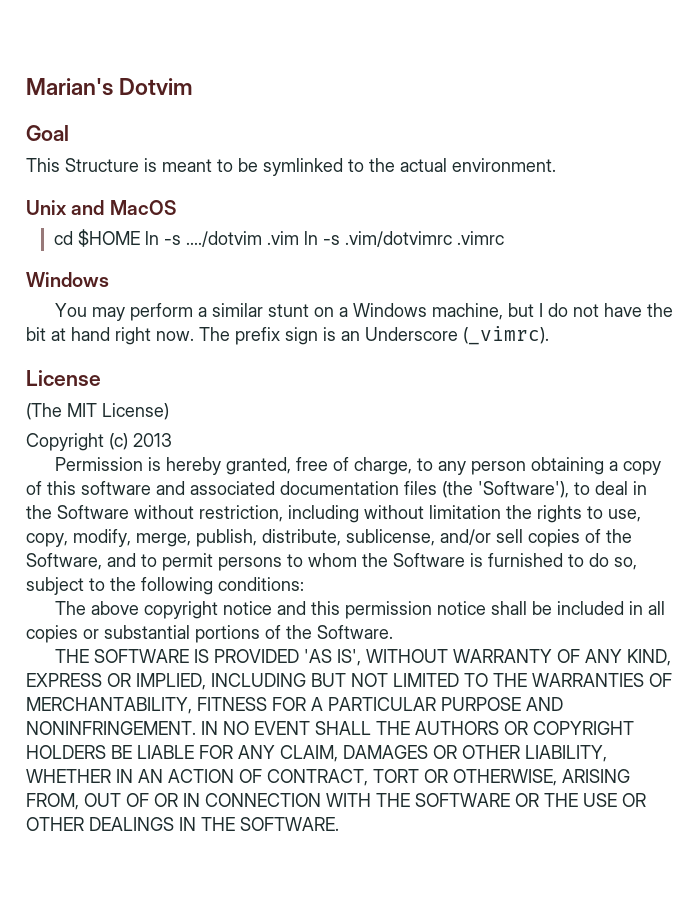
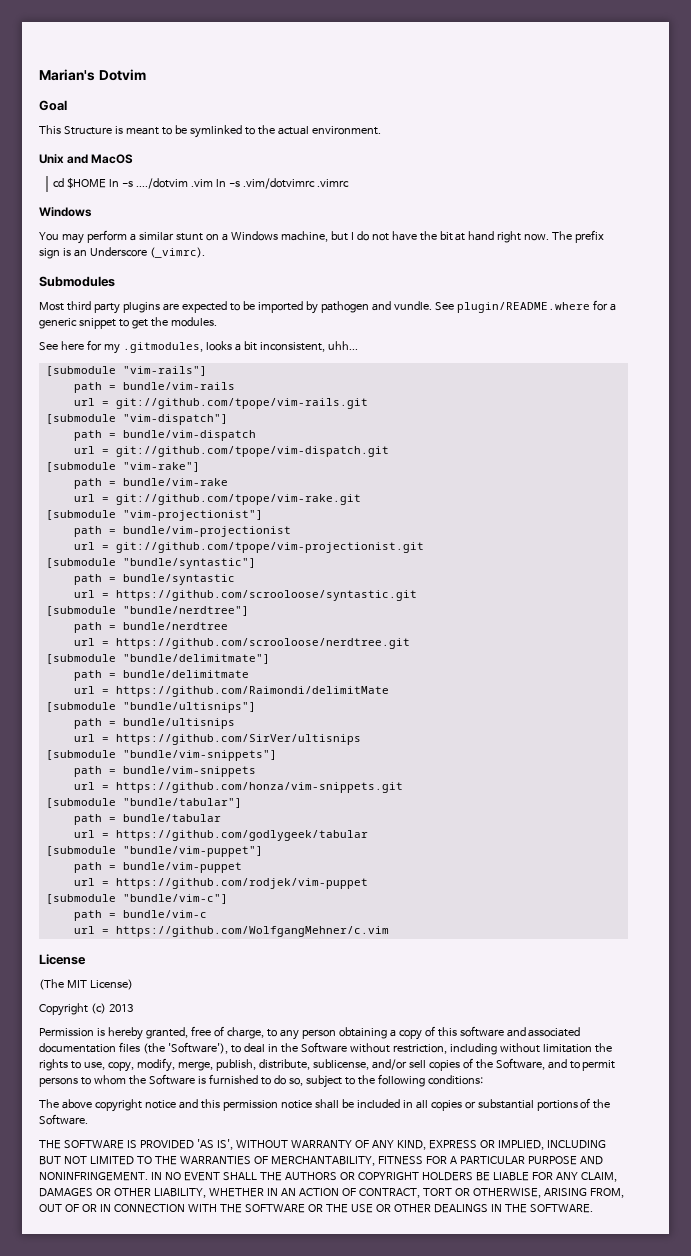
(549, 335) none -> [39,276,115,287] [39,300,616,314] [39,317,217,329] [39,340,358,354] [45,366,207,376] [73,382,235,393] [73,398,368,409] [45,414,228,425] [73,430,256,441] [73,446,389,457] [45,462,200,472] [73,478,228,489] [73,494,361,505] [45,510,263,521] [73,526,291,537] [73,542,424,553] [45,558,256,569] [73,574,235,585] [73,590,417,601] [45,606,249,616] [73,622,228,633] [73,638,410,649] [45,654,270,664] [73,670,249,681] [73,686,389,697] [45,702,256,713] [73,718,235,729] [73,734,361,745] [45,750,277,761] [73,766,256,777] [73,782,403,793] [45,798,242,808] [73,814,221,825] [73,830,368,841] [45,846,263,857] [73,862,242,873] [73,878,368,889] [45,894,228,904] [73,910,207,921] [73,926,389,937] // Submodules // Most third party plugins are expected to be imported by pathogen and vundle. See plugin/README.where for a generic snippet to get the modules. // See here for my .gitmodules, looks a bit inconsistent, uhh... // [submodule "vim-rails"] // path = bundle/vim-rails // url = git://github.com/tpope/vim-rails.git // [submodule "vim-dispatch"] // path = bundle/vim-dispatch // url = git://github.com/tpope/vim-dispatch.git // [submodule "vim-rake"] // path = bundle/vim-rake // url = git://github.com/tpope/vim-rake.git // [submodule "vim-projectionist"] // path = bundle/vim-projectionist // url = git://github.com/tpope/vim-projectionist.git // [submodule "bundle/syntastic"] // path = bundle/syntastic // url = https://github.com/scrooloose/syntastic.git // [submodule "bundle/nerdtree"] // path = bundle/nerdtree // url = https://github.com/scrooloose/nerdtree.git // [submodule "bundle/delimitmate"] // path = bundle/delimitmate // url = https://github.com/Raimondi/delimitMate // [submodule "bundle/ultisnips"] // path = bundle/ultisnips // url = https://github.com/SirVer/ultisnips // [submodule "bundle/vim-snippets"] // path = bundle/vim-snippets // url = https://github.com/honza/vim-snippets.git // [submodule "bundle/tabular"] // path = bundle/tabular // url = https://github.com/godlygeek/tabular // [submodule "bundle/vim-puppet"] // path = bundle/vim-puppet // url = https://github.com/rodjek/vim-puppet // [submodule "bundle/vim-c"] // path = bundle/vim-c // url = https://github.com/WolfgangMehner/c.vim

